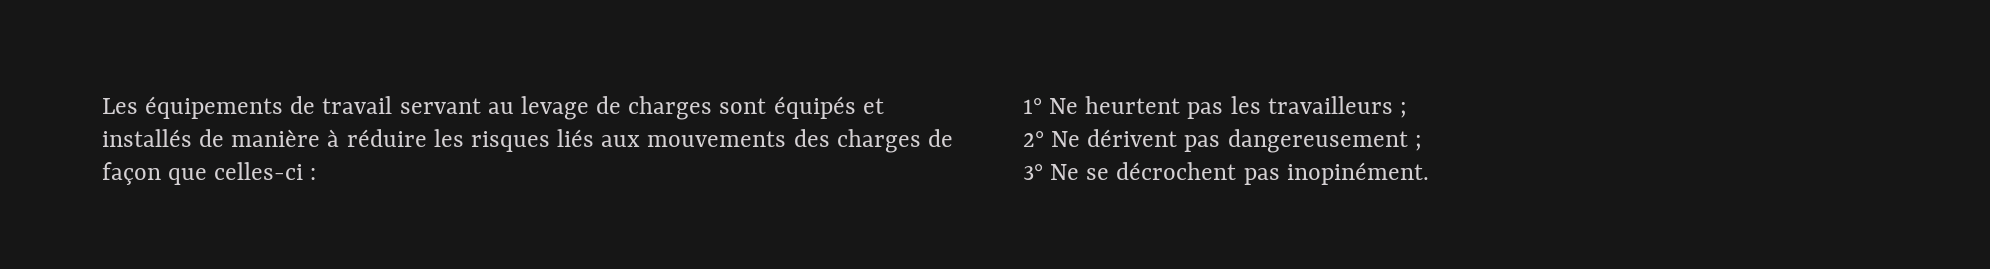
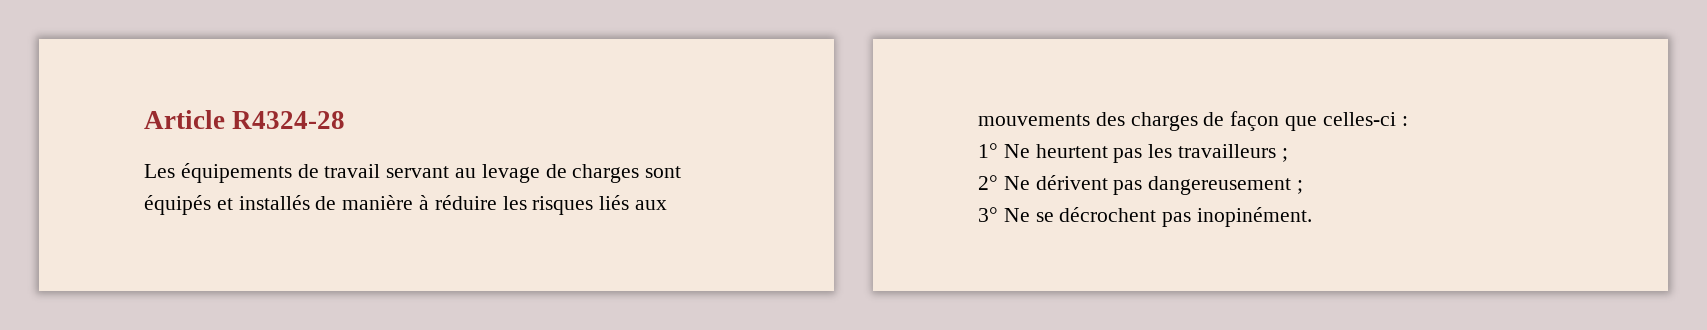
(102, 106) none -> [144,110,346,129] Article R4324-28 //

